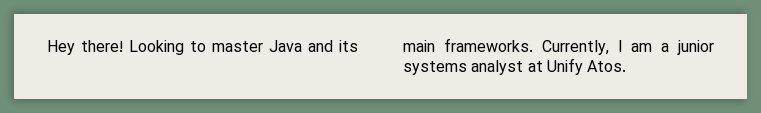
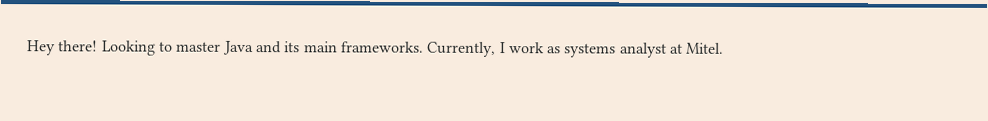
[631,40,714,55] am a junior -> [508,42,562,54] work as
[546,58,627,75] Unify Atos. -> [686,42,725,54] Mitel.

